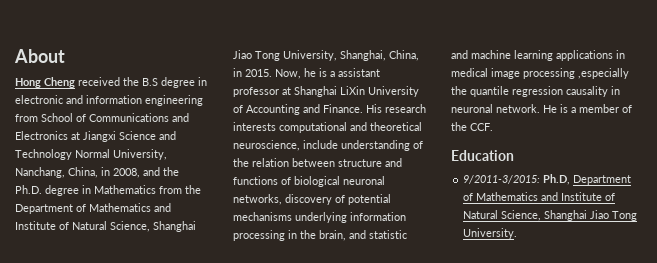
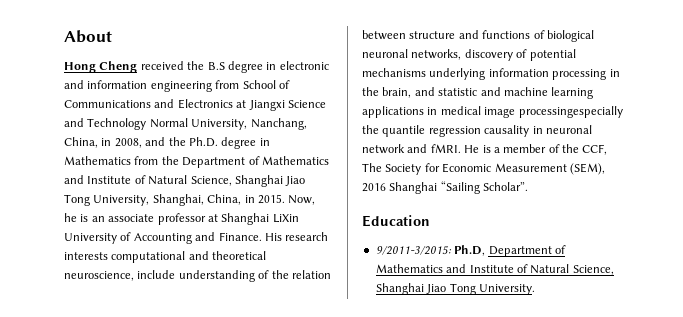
[330,68,380,77] a assistant -> [91,214,155,222] an associate
[523,68,629,79] processing ,especially -> [518,106,623,118] processingespecially
[496,104,540,113] network. -> [362,144,461,154] network and fMRI.
[470,123,493,131] CCF. -> [582,144,608,155] [362,163,605,175] [362,181,529,194] CCF, The Society for Economic Measurement (SEM), 2016 Shanghai “Sailing Scholar”.

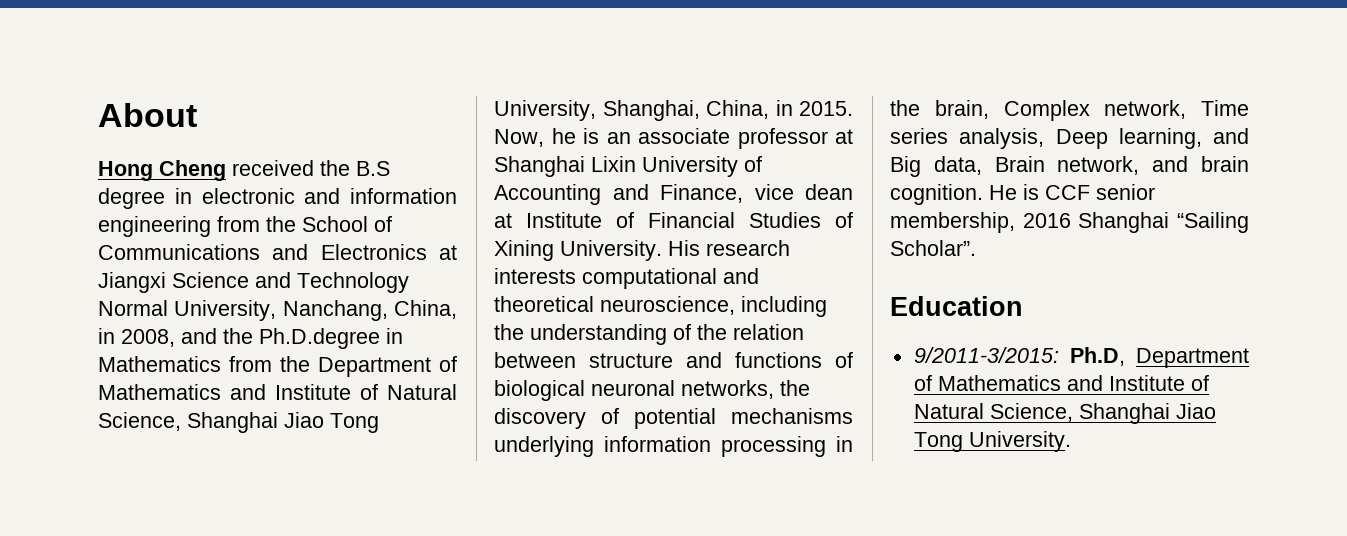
(240, 84) none -> [266,216,296,232] the
[188,137,257,149] Ph.D. degree -> [259,328,380,349] Ph.D.degree
[272,214,299,223] LiXin -> [591,156,636,172] Lixin
[218,232,262,241] Finance. -> [660,184,853,203] [494,212,853,228] [494,240,662,261] Finance, vice dean at Institute of Financial Studies of Xining University.
[137,270,176,279] include -> [741,296,827,317] [494,324,524,340] including the
(462, 54) none -> [780,380,810,396] the
[414,87,594,99] [362,106,623,118] [362,125,592,137] [362,144,608,155] [362,163,605,175] and statistic and machine learning applications in medical image processingespecially the quantile regression causality in neuronal network and fMRI. He is a member of the CCF, The Society for Economic Measurement (SEM), -> [1003,100,1249,121] [890,128,1249,149] [890,156,1249,177] [890,184,1155,205] [890,212,1015,233] Complex network, Time series analysis, Deep learning, and Big data, Brain network, and brain cognition. He is CCF senior membership,

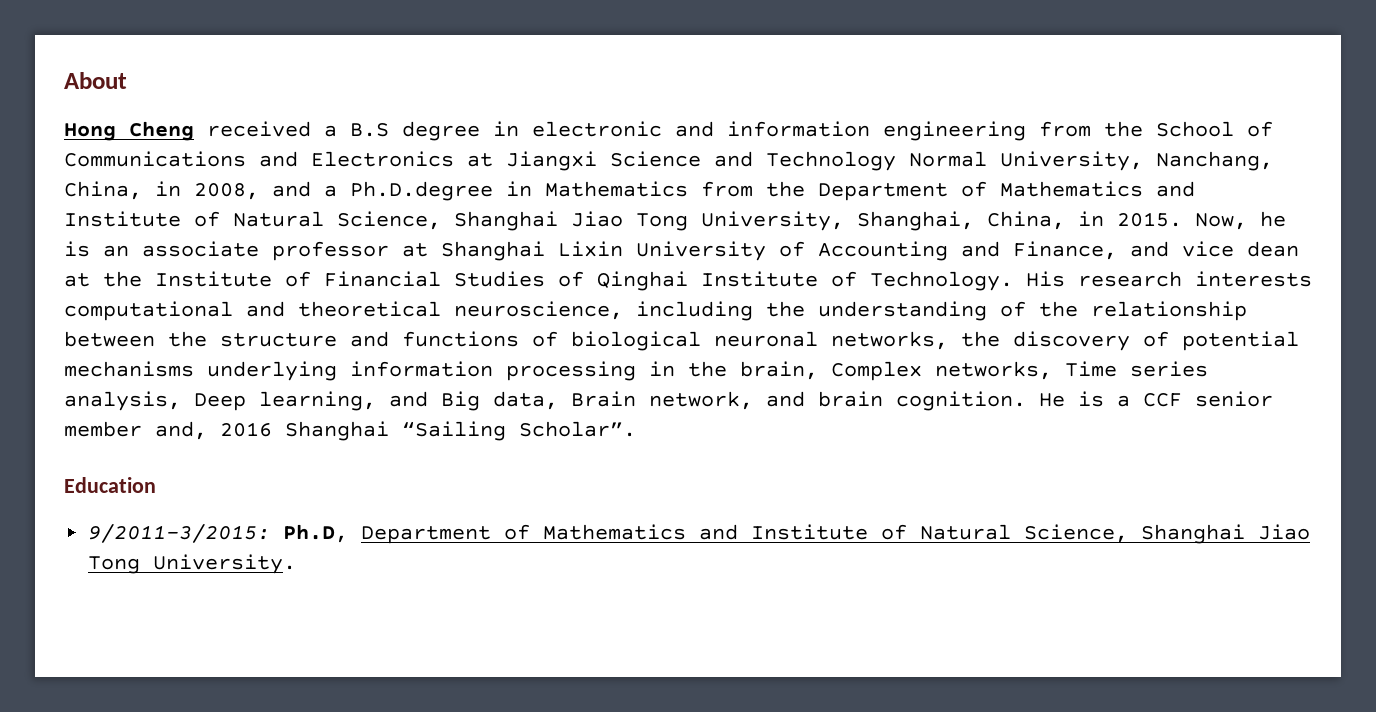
[320,160,350,176] the -> [324,125,337,137] a
[223,328,253,344] the -> [324,185,337,197] a
(743, 193) none -> [1130,241,1169,257] and
(512, 220) none -> [103,271,142,287] the
[494,240,662,261] Xining University. -> [597,271,1013,291] Qinghai Institute of Technology.
[733,324,804,340] [494,352,576,368] relation between -> [1091,301,1247,321] [64,331,207,347] relationship between the
[1104,100,1187,119] network, -> [935,361,1052,380] networks,
(1039, 192) none -> [1117,395,1130,407] a
[890,212,1015,233] membership, -> [64,421,207,440] member and,

